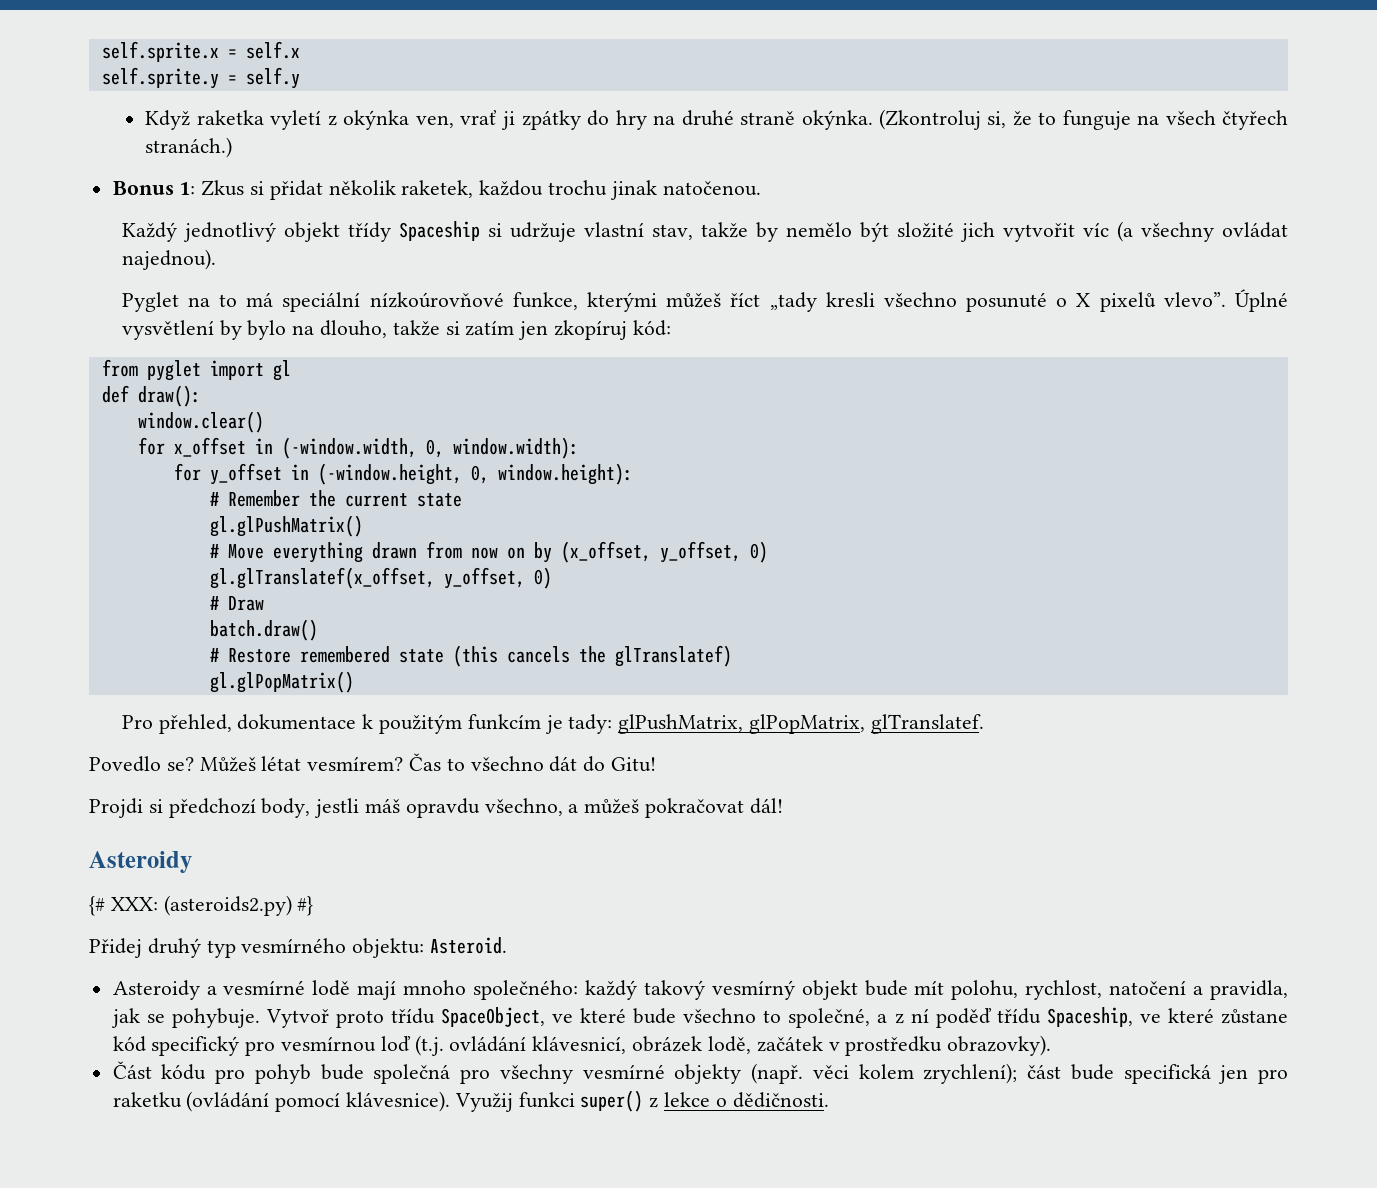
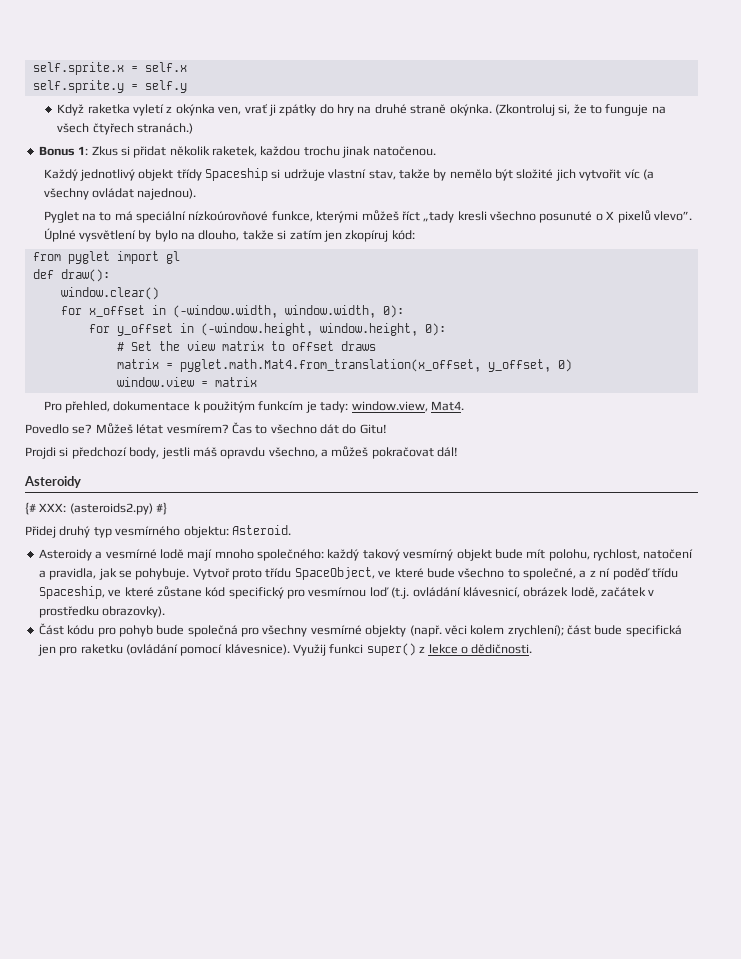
[425,437,579,459] 0, window.width): -> [284,305,404,318] window.width, 0):
[470,463,633,485] [209,490,462,507] [209,515,363,537] [209,541,768,563] [209,567,552,589] [209,596,264,611] [209,619,318,641] [209,645,732,667] [209,671,354,693] 0, window.height): // # Remember the current state // gl.glPushMatrix() // # Move everything drawn from now on by (x_offset, y_offset, 0) // gl.glTranslatef(x_offset, y_offset, 0) // # Draw // batch.draw() // # Restore remembered state (this cancels the glTranslatef) // gl.glPopMatrix() -> [319,323,446,336] [116,341,376,351] [116,359,572,372] [116,377,257,387] window.height, 0): // # Set the view matrix to offset draws // matrix = pyglet.math.Mat4.from_translation(x_offset, y_offset, 0) // window.view = matrix
[618,714,984,734] glPushMatrix, glPopMatrix, glTranslatef. -> [351,401,464,412] window.view, Mat4.

